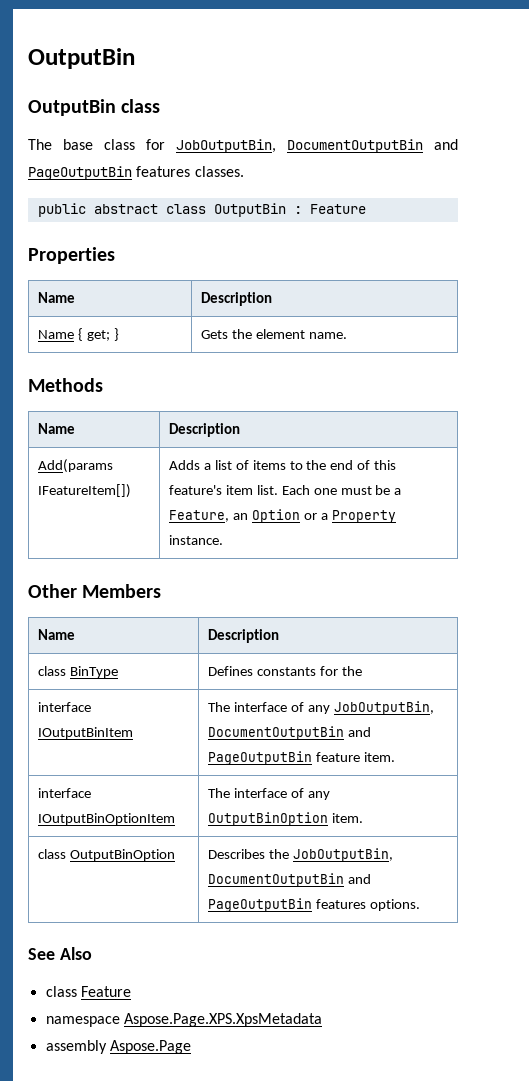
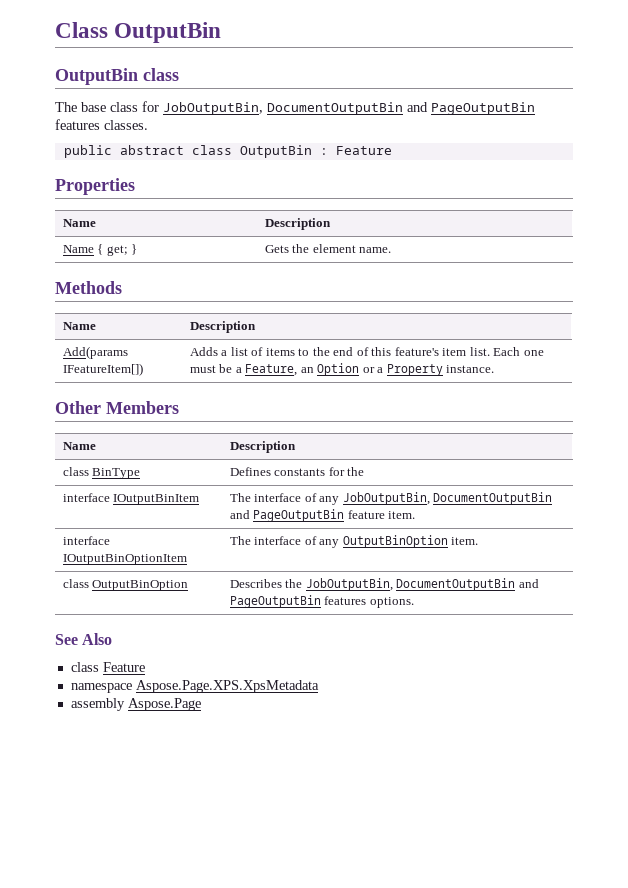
(28, 58) none -> [55,22,108,38] Class

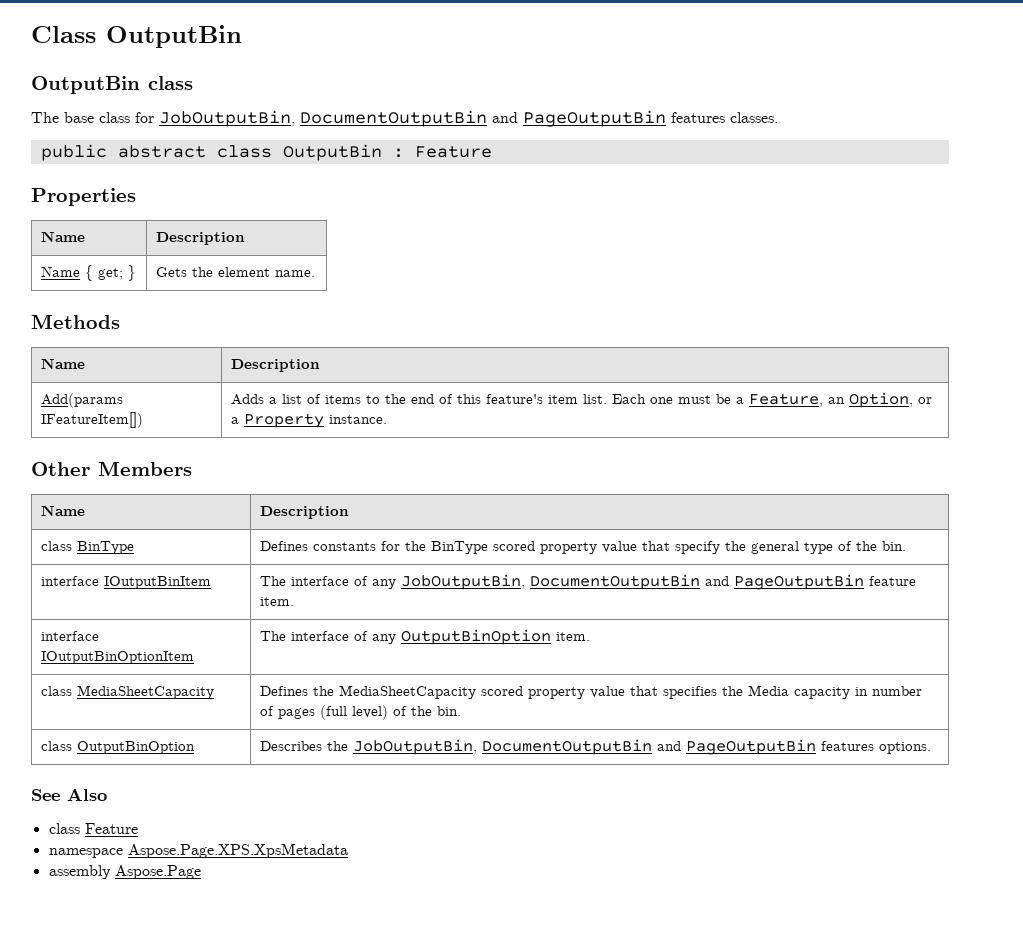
[317,363,360,376] Option -> [848,392,913,408] Option,
(365, 471) none -> [430,541,906,554] BinType scored property value that specify the general type of the bin.
(479, 541) none -> [40,685,214,699] [259,685,922,699] [259,705,461,720] // class MediaSheetCapacity | Defines the MediaSheetCapacity scored property value that specifies the Media capacity in number of pages (full level) of the bin.

